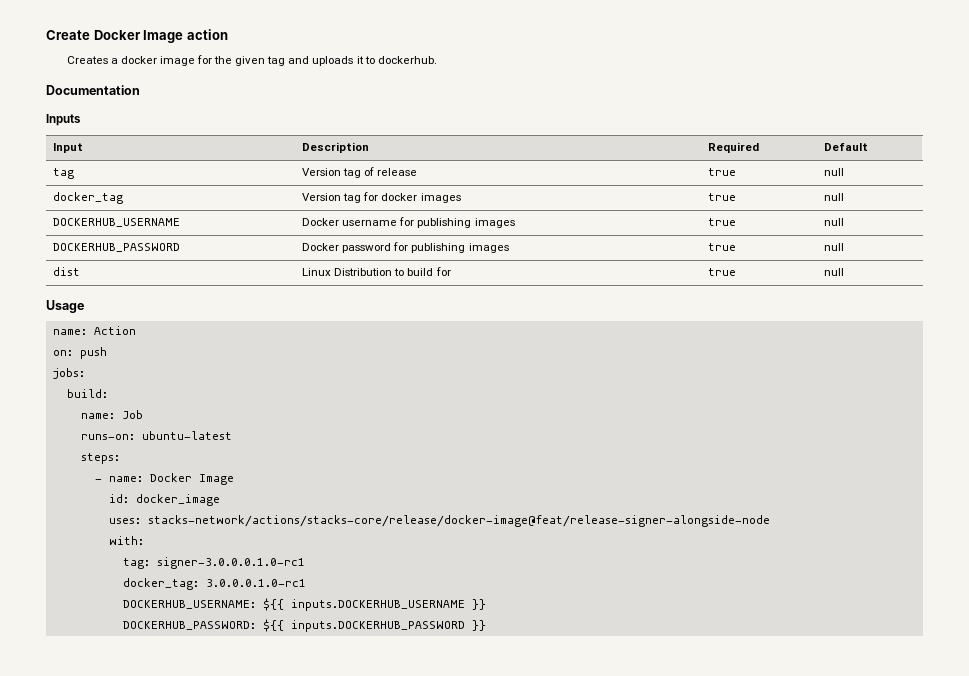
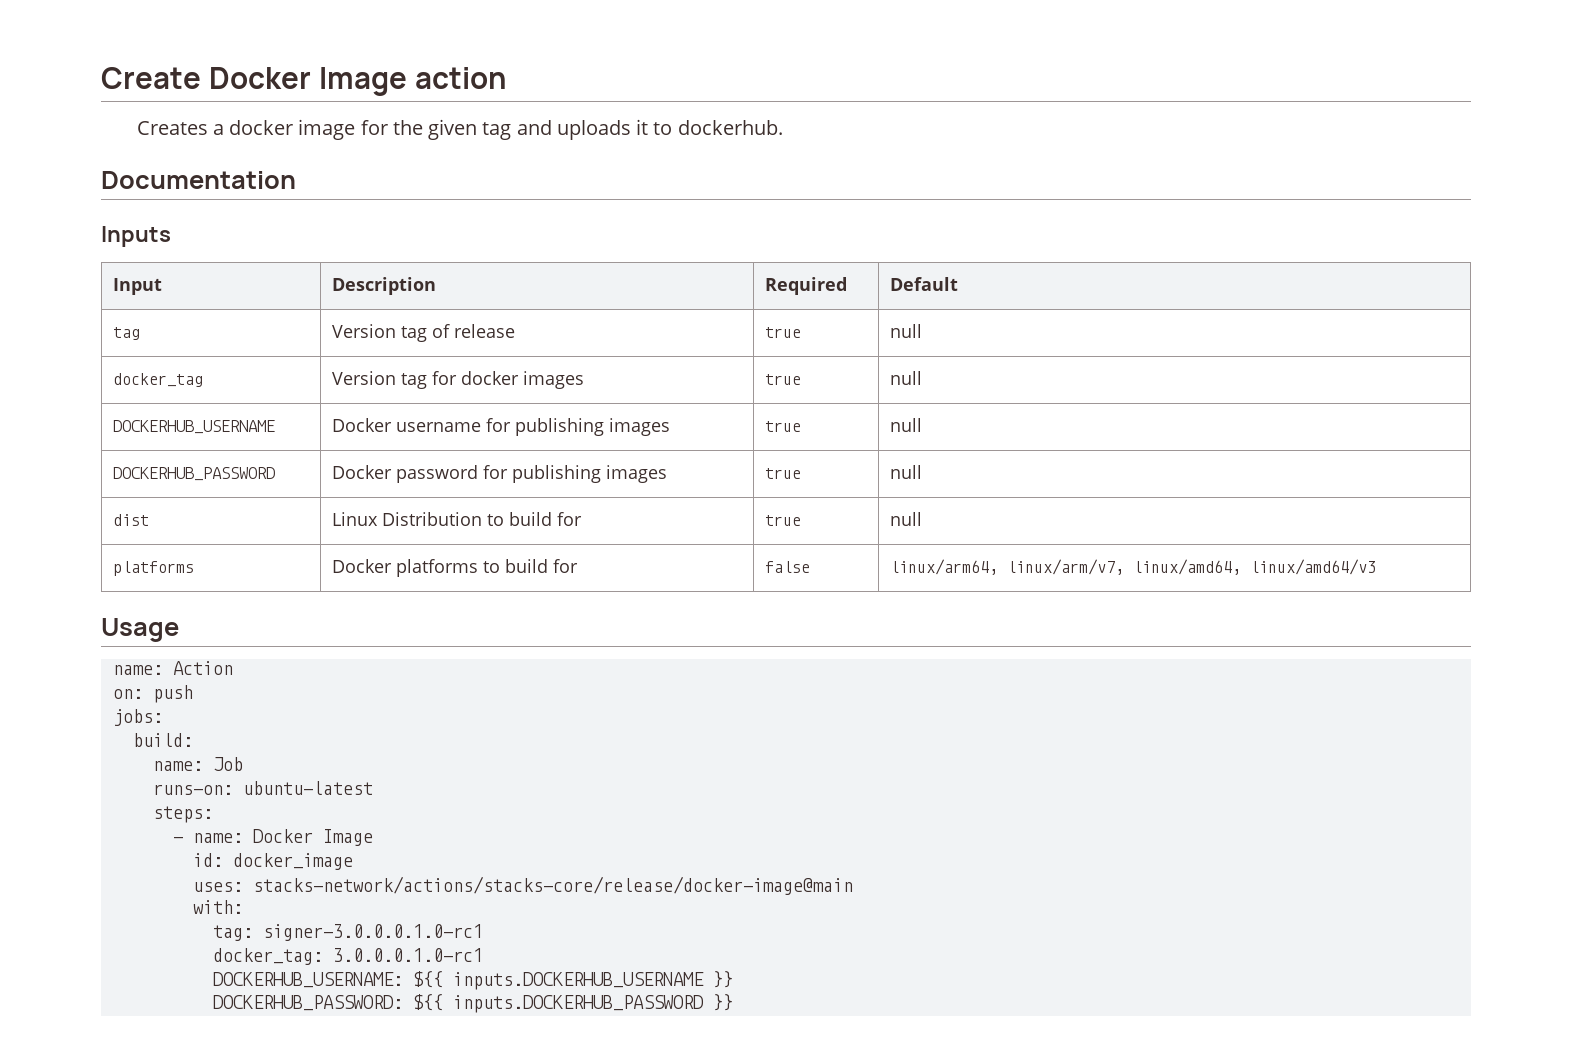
(845, 272) none -> [112,561,194,576] [331,559,578,577] [764,561,810,573] [889,559,1376,575] // platforms | Docker platforms to build for | false | linux/arm64, linux/arm/v7, linux/amd64, linux/amd64/v3
[147,515,770,527] stacks-network/actions/stacks-core/release/docker-image@feat/release-signer-alongside-node -> [252,876,853,895] stacks-network/actions/stacks-core/release/docker-image@main

